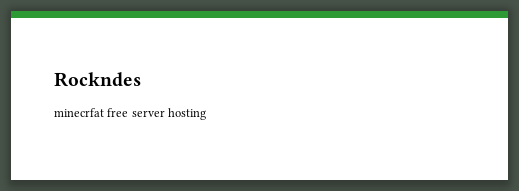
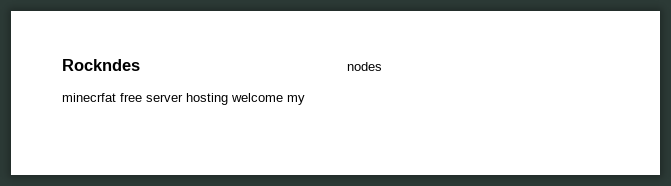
(207, 114) none -> [231,93,305,105] [347,62,382,71] welcome my nodes

